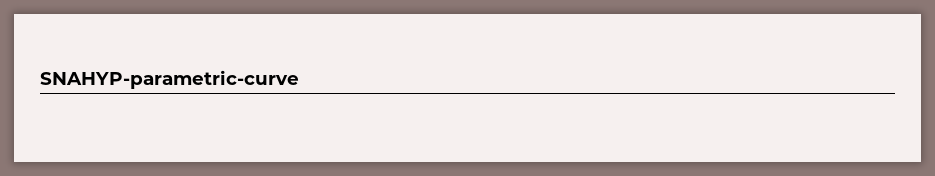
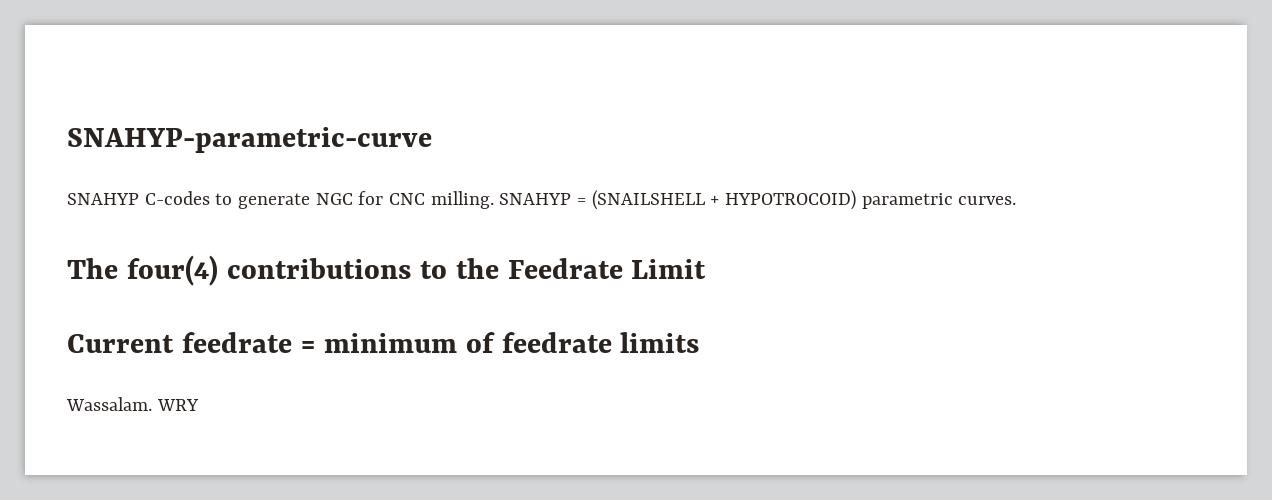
(299, 79) none -> [67,190,1017,210] [67,255,707,286] [67,332,700,353] [66,397,199,411] // SNAHYP C-codes to generate NGC for CNC milling. SNAHYP = (SNAILSHELL + HYPOTROCOID) parametric curves. // The four(4) contributions to the Feedrate Limit // Current feedrate = minimum of feedrate limits // Wassalam. WRY

